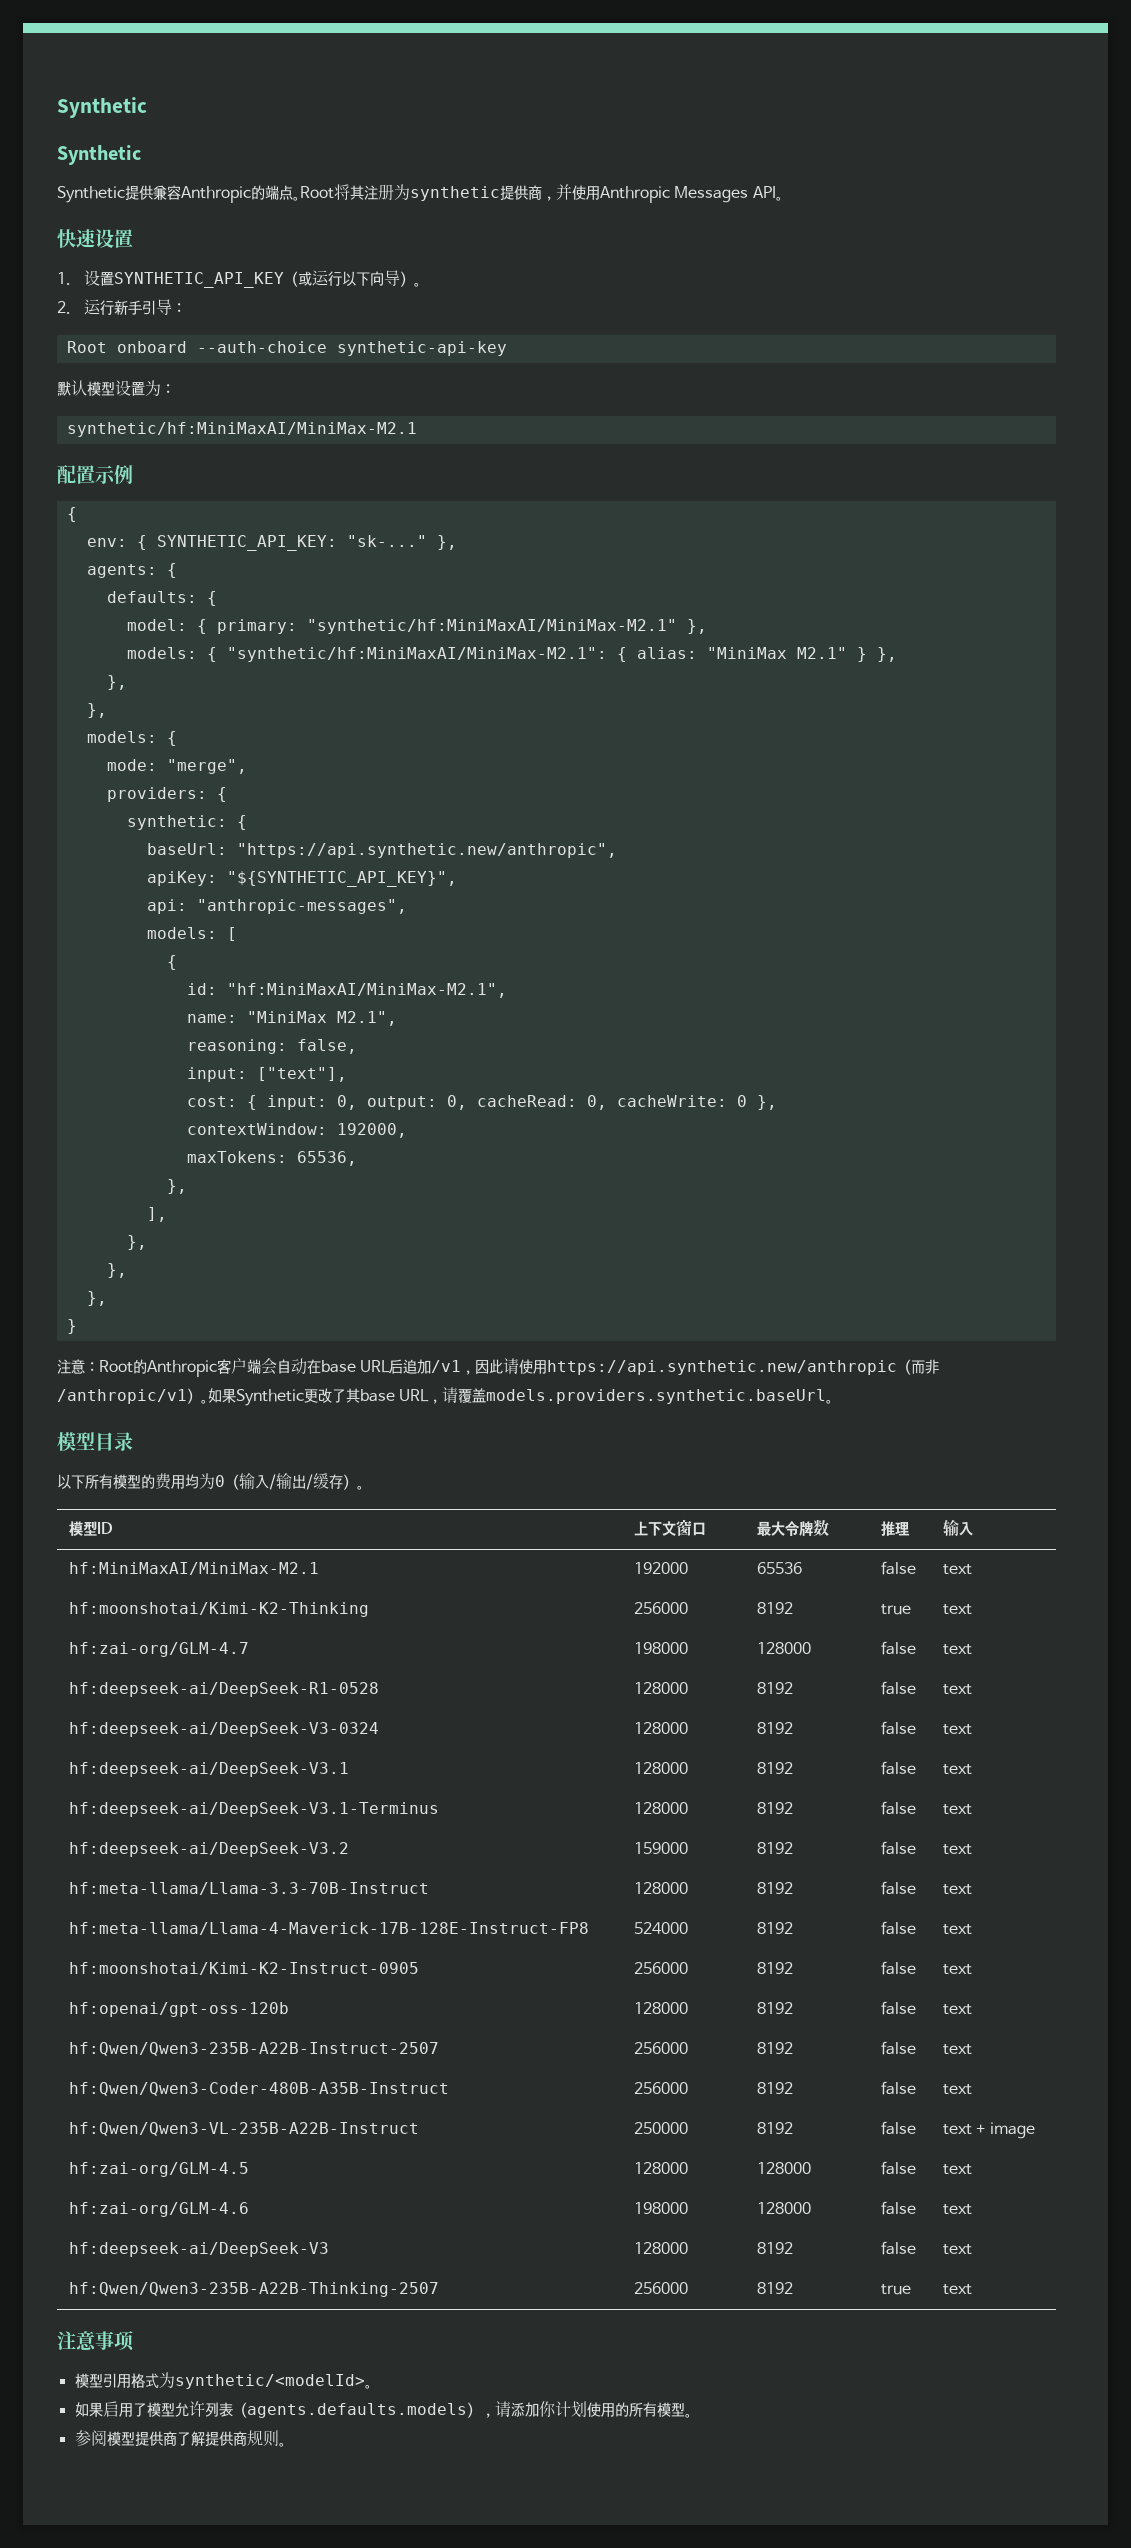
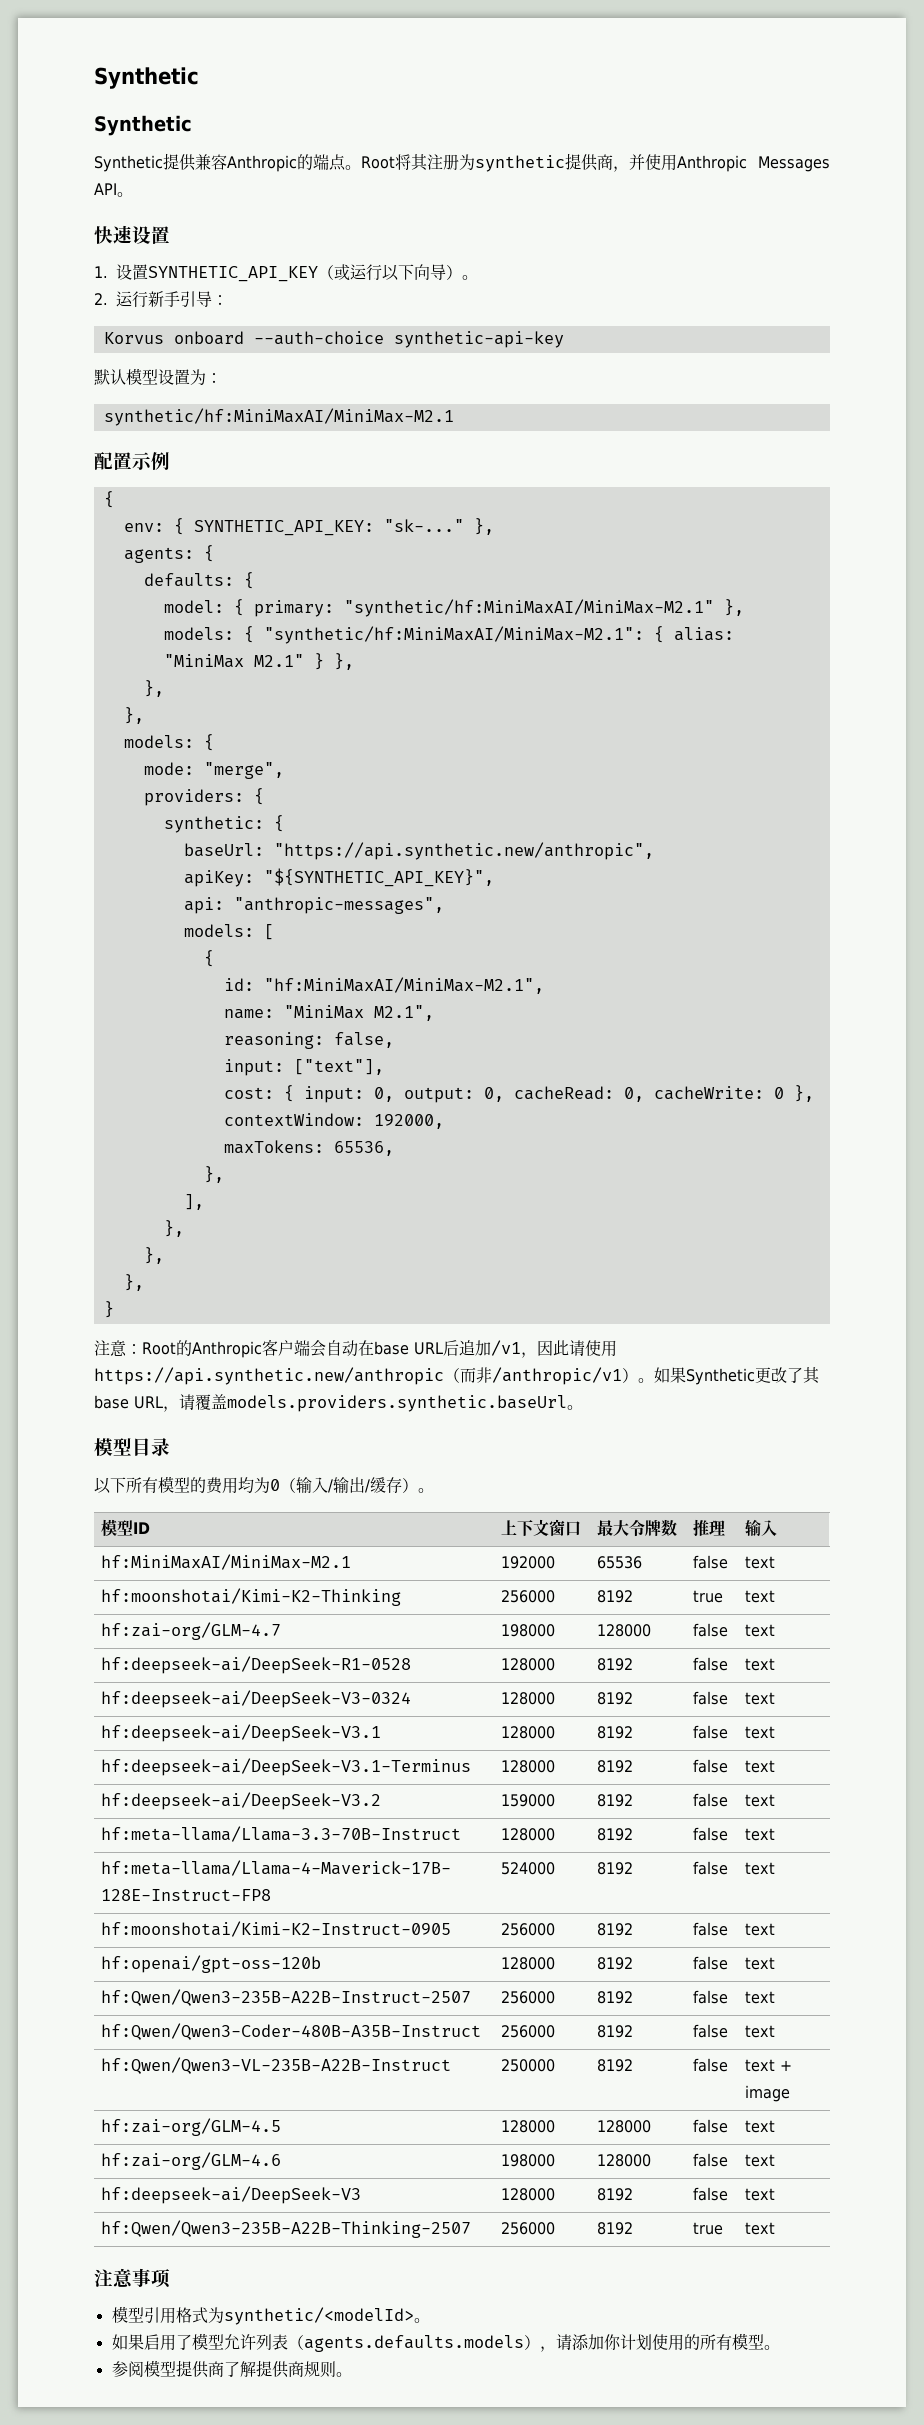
[66,341,107,353] Root -> [103,332,164,344] Korvus

